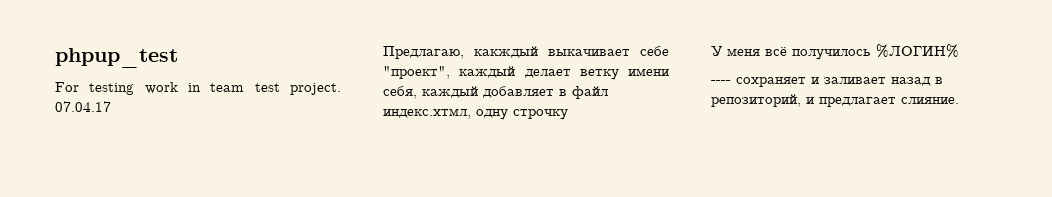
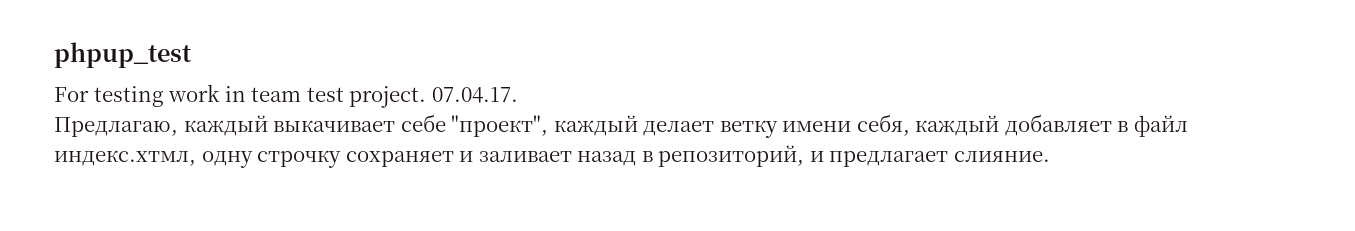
[55,101,111,112] 07.04.17 -> [431,87,518,103] 07.04.17.
[474,46,538,58] какждый -> [183,115,268,136] каждый
[711,44,959,60] [711,80,731,84] // У меня всё получилось %ЛОГИН% // ---- -> (342, 159) none

